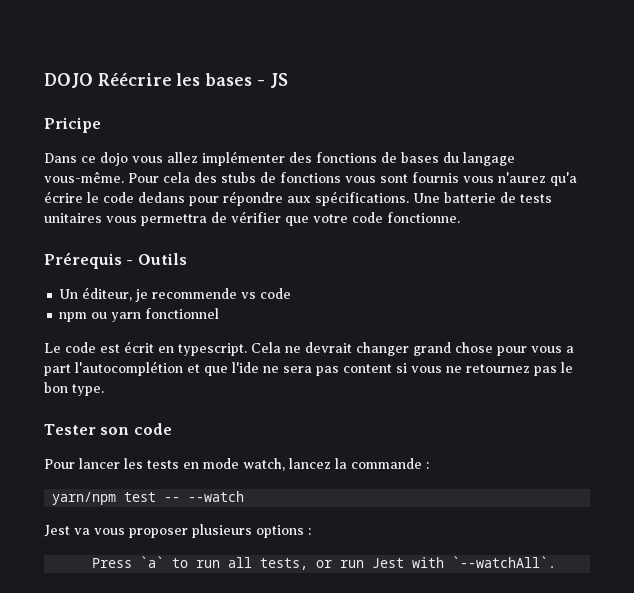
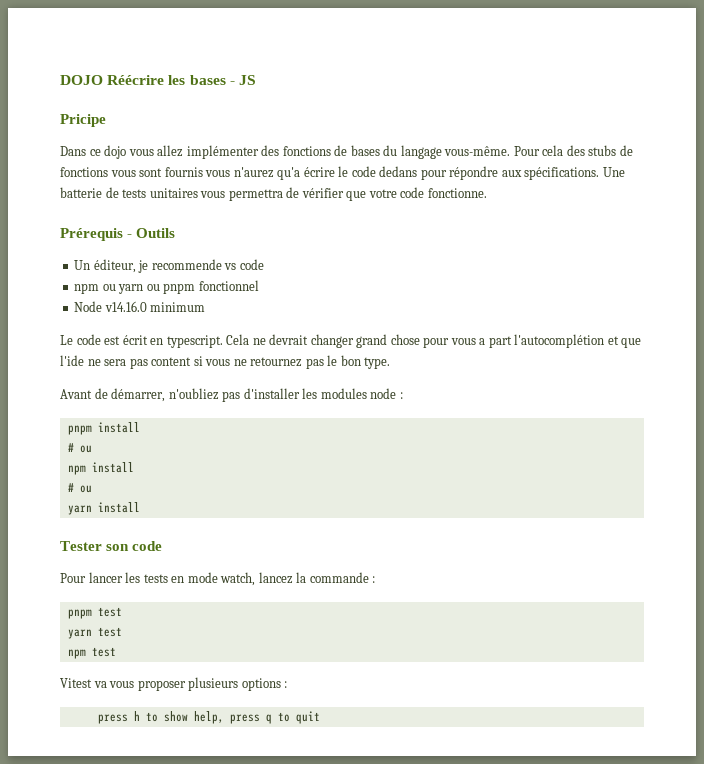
(142, 317) none -> [146,283,196,294] ou pnpm
(220, 313) none -> [74,301,206,312] // Node v14.16.0 minimum
(104, 390) none -> [60,388,403,402] [67,422,140,435] [67,443,92,453] [67,462,134,475] [67,483,92,493] [67,502,140,515] // Avant de démarrer, n'oubliez pas d'installer les modules node : // pnpm install // # ou // npm install // # ou // yarn install
[52,491,245,505] [44,525,70,537] yarn/npm test -- --watch // Jest -> [67,607,122,619] [67,627,122,639] [67,647,116,659] [60,678,92,688] pnpm test // yarn test // npm test // Vitest
[92,556,557,570] Press `a` to run all tests, or run Jest with `--watchAll`. -> [97,711,320,724] press h to show help, press q to quit

